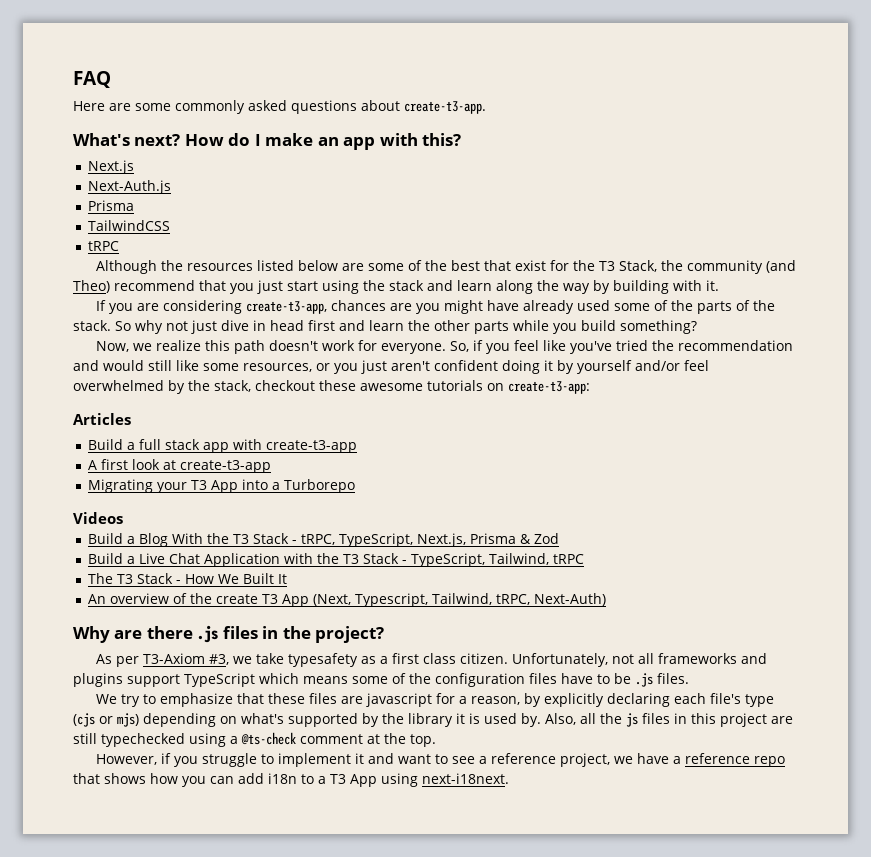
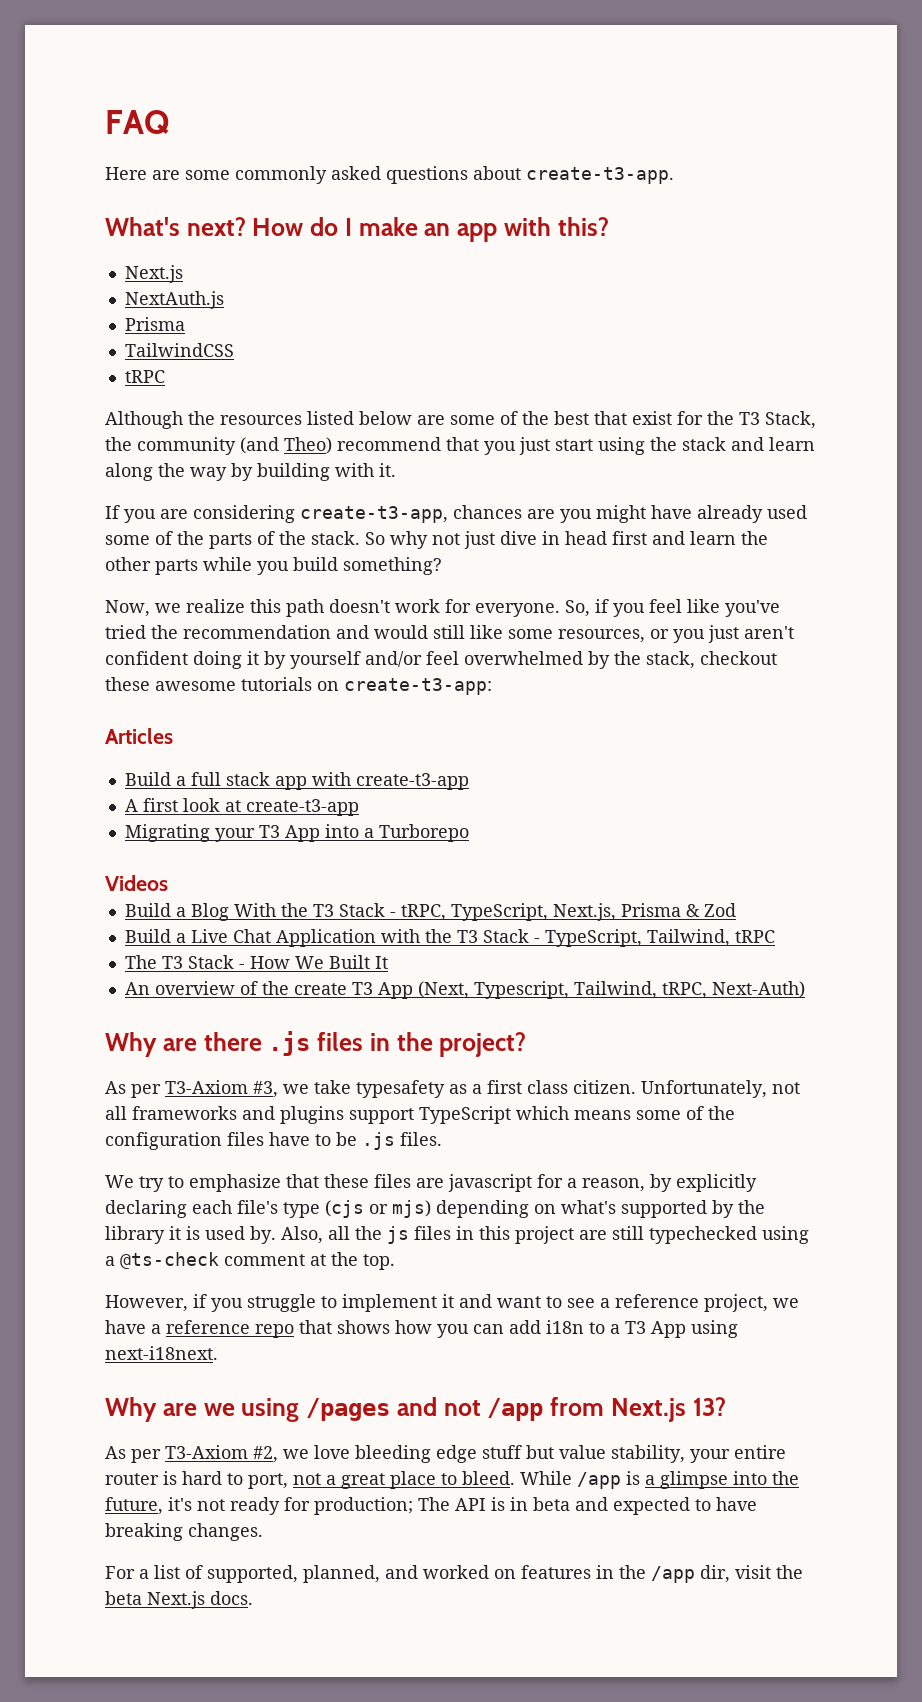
[88,180,172,194] Next-Auth.js -> [124,291,224,309] NextAuth.js
(509, 778) none -> [105,1397,726,1422] [105,1445,786,1463] [105,1471,799,1489] [105,1497,757,1515] [105,1523,263,1541] [105,1565,803,1583] [105,1591,253,1609] // Why are we using /pages and not /app from Next.js 13? // As per T3-Axiom #2, we love bleeding edge stuff but value stability, your entire router is hard to port, not a great place to bleed. While /app is a glimpse into the future, it's not ready for production; The API is in beta and expected to have breaking changes. // For a list of supported, planned, and worked on features in the /app dir, visit the beta Next.js docs.

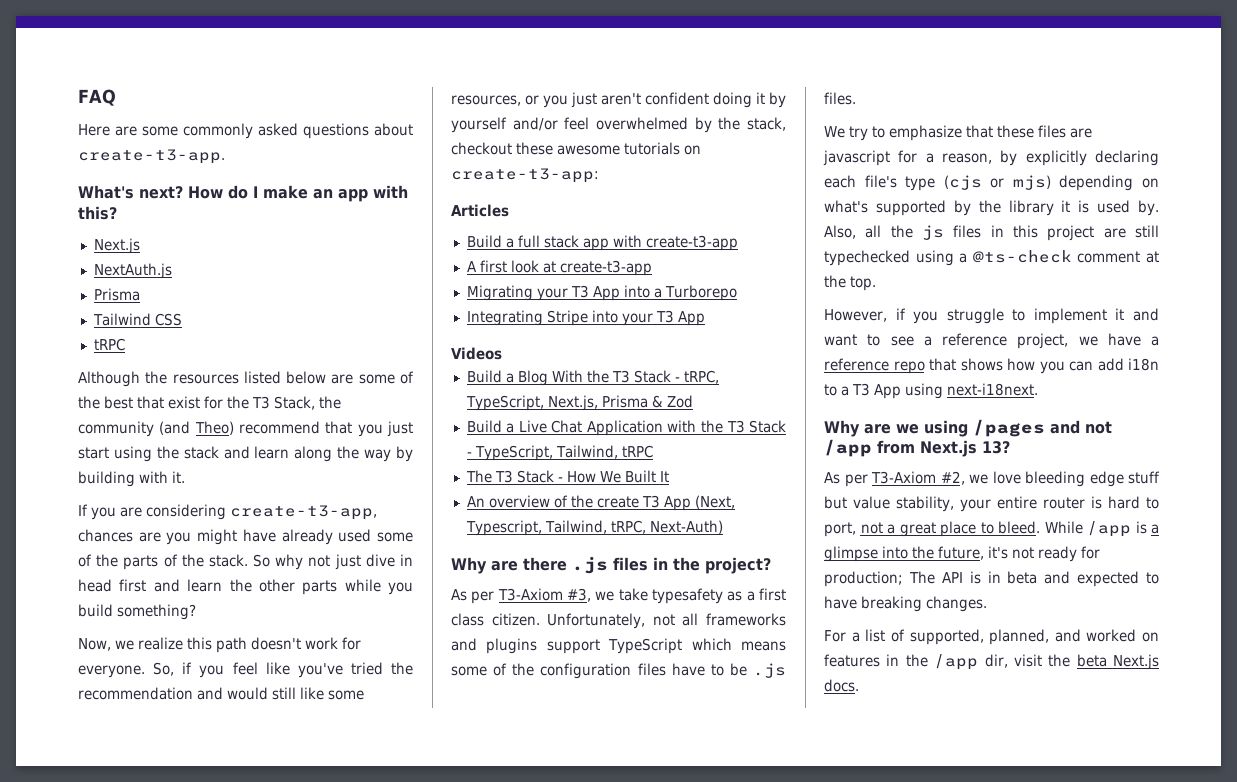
[124,343,234,357] TailwindCSS -> [92,313,182,326] Tailwind CSS
(469, 833) none -> [466,310,705,326] // Integrating Stripe into your T3 App

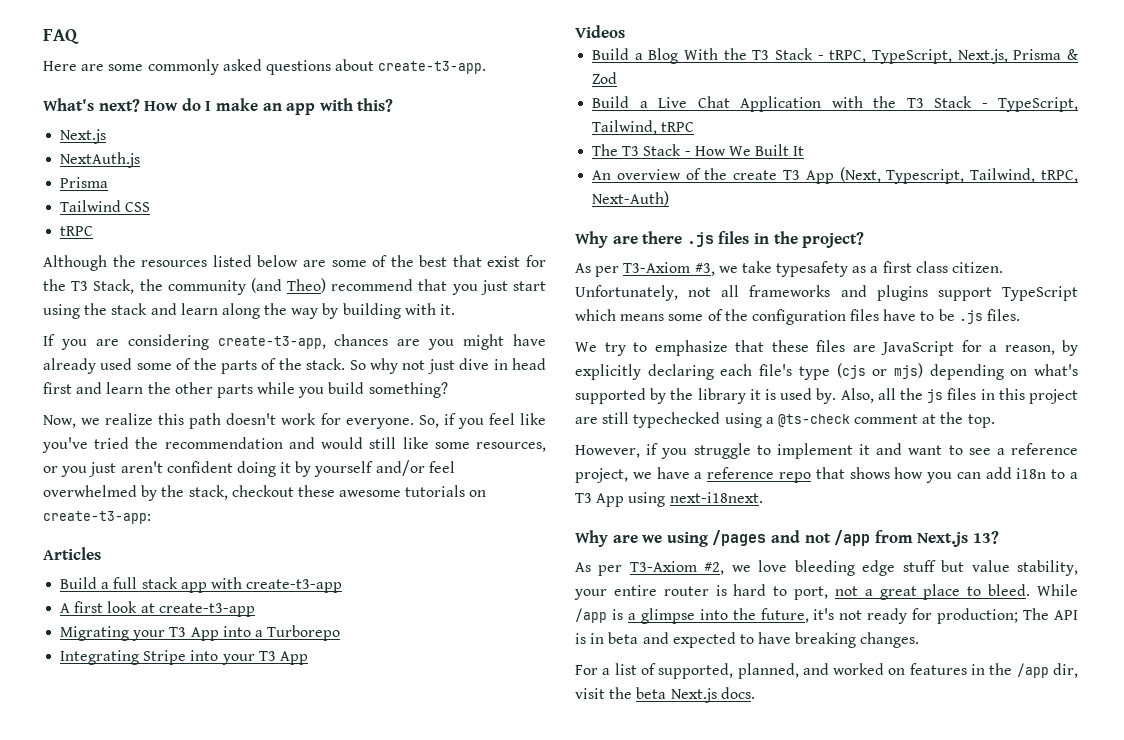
[823,150,890,166] javascript -> [881,341,954,356] JavaScript

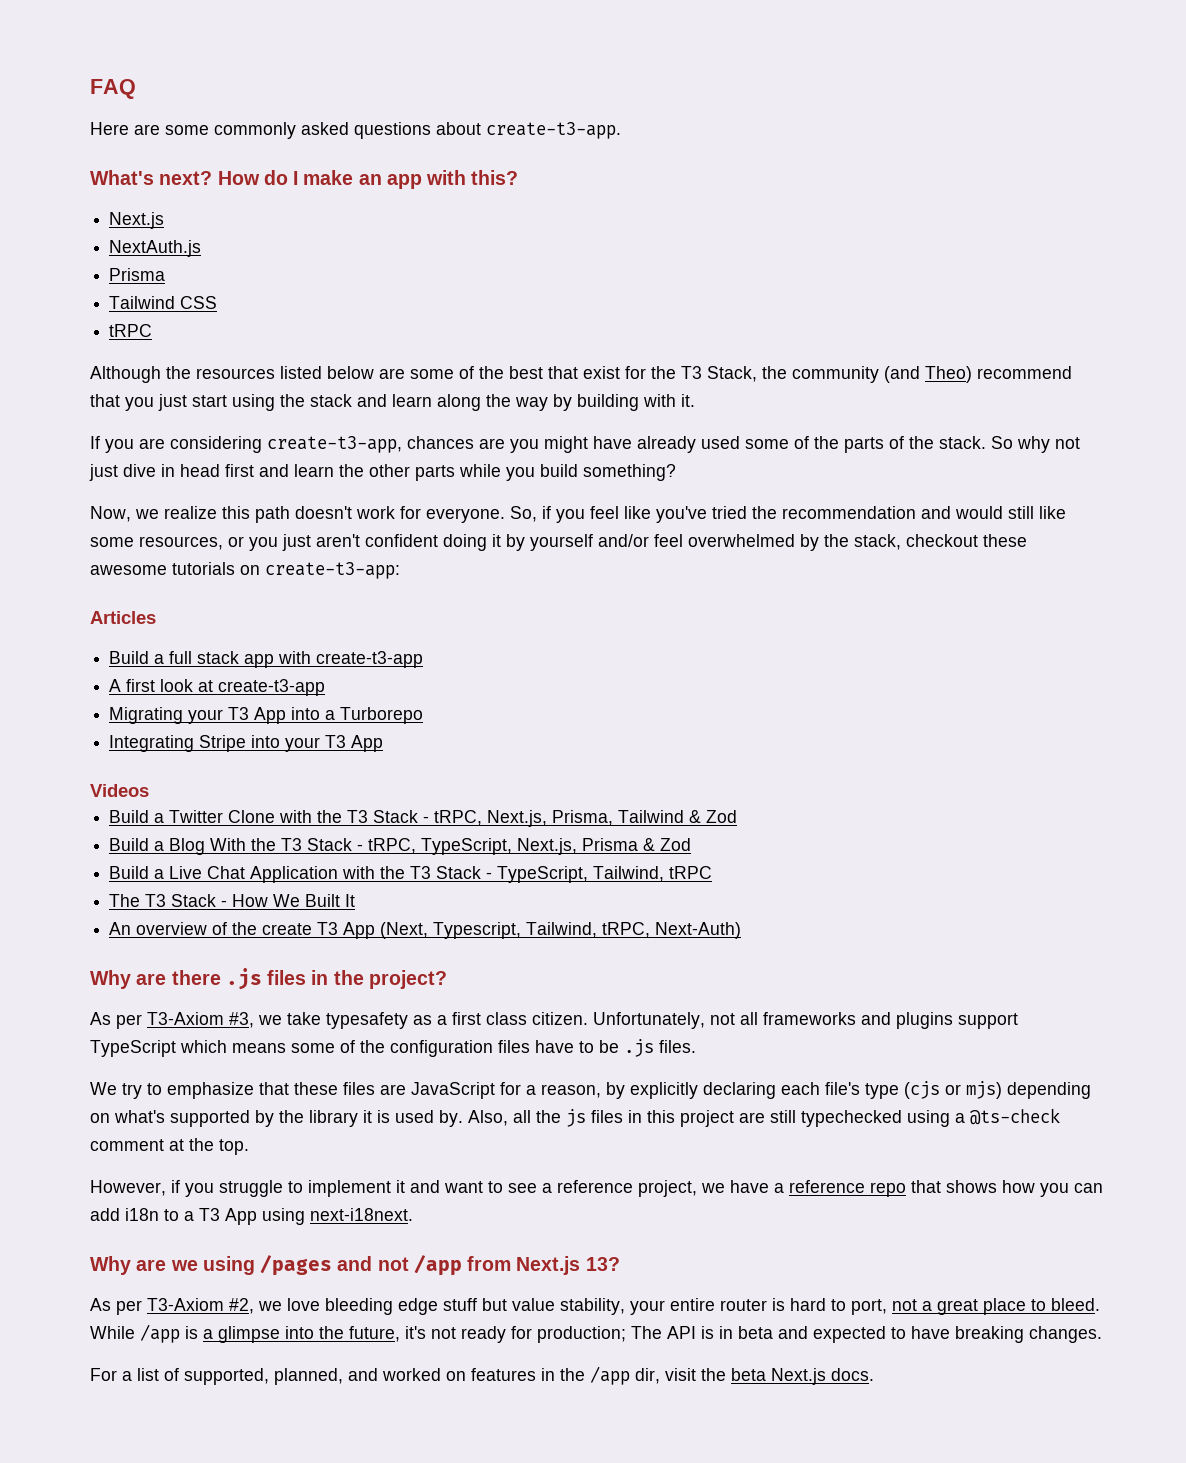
(625, 31) none -> [109,810,738,827] // Build a Twitter Clone with the T3 Stack - tRPC, Next.js, Prisma, Tailwind & Zod

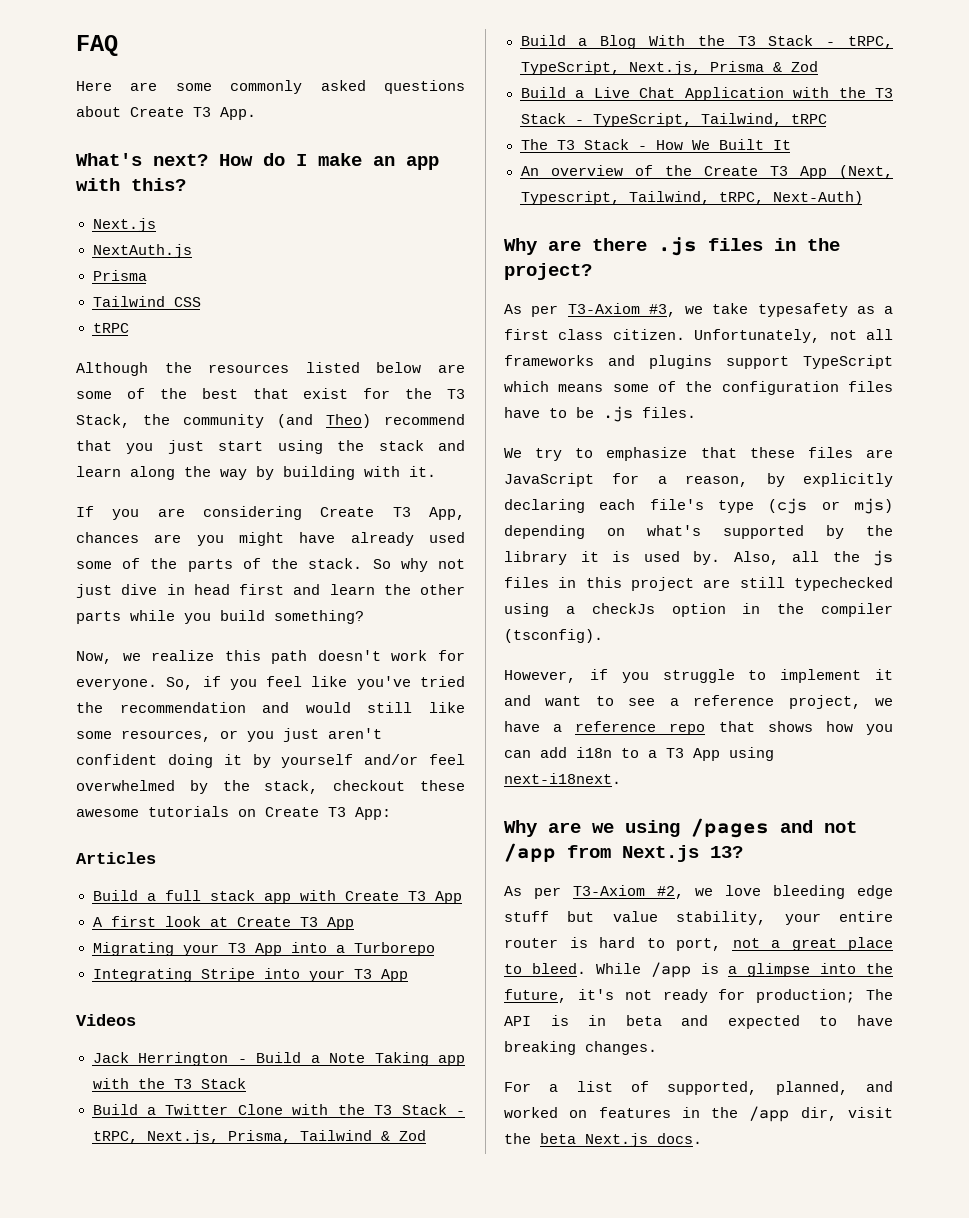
[486,122,621,139] create-t3-app. -> [130,107,256,120] Create T3 App.
[267,436,402,453] create-t3-app, -> [320,507,465,520] Create T3 App,
[265,562,400,579] create-t3-app: -> [265,807,391,820] Create T3 App:
[316,651,424,668] create-t3-app -> [344,891,462,904] Create T3 App
[218,679,326,696] create-t3-app -> [236,917,354,930] Create T3 App
(149, 790) none -> [92,1052,465,1066] [92,1078,246,1089] // Jack Herrington - Build a Note Taking app with the T3 Stack
[262,923,313,935] create -> [703,166,758,176] Create
[970,1108,1060,1125] [90,1138,249,1155] @ts-check comment at the top. -> [591,603,893,617] [504,629,603,643] checkJs option in the compiler (tsconfig).

